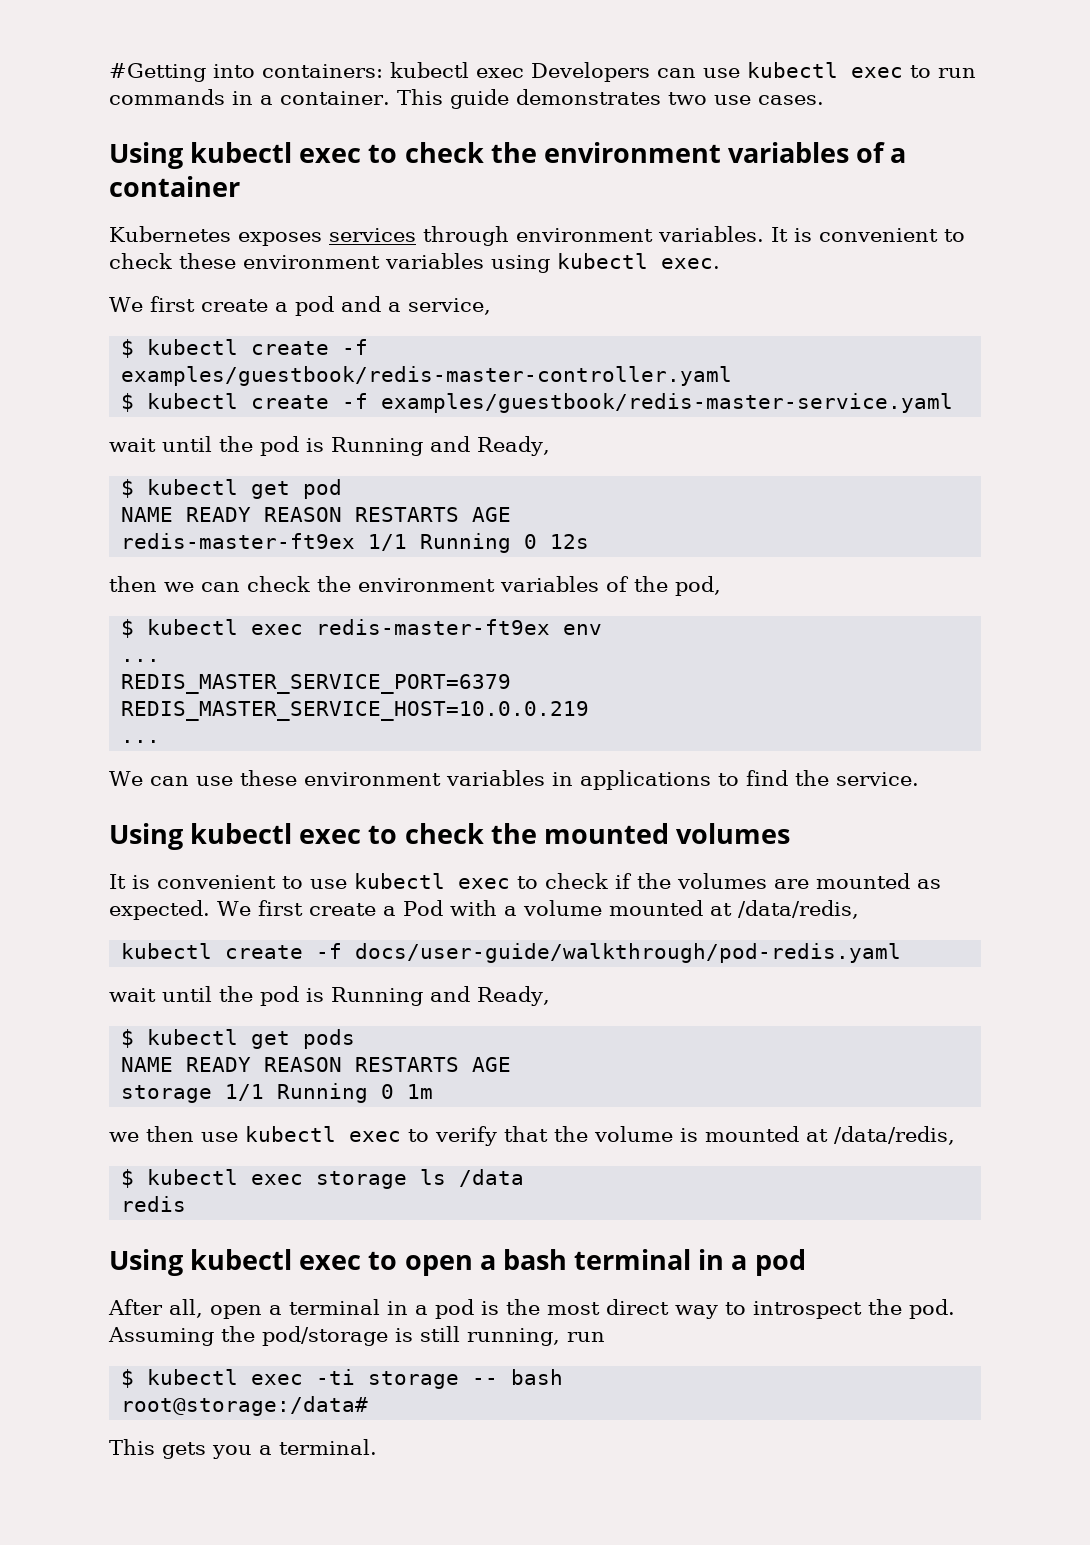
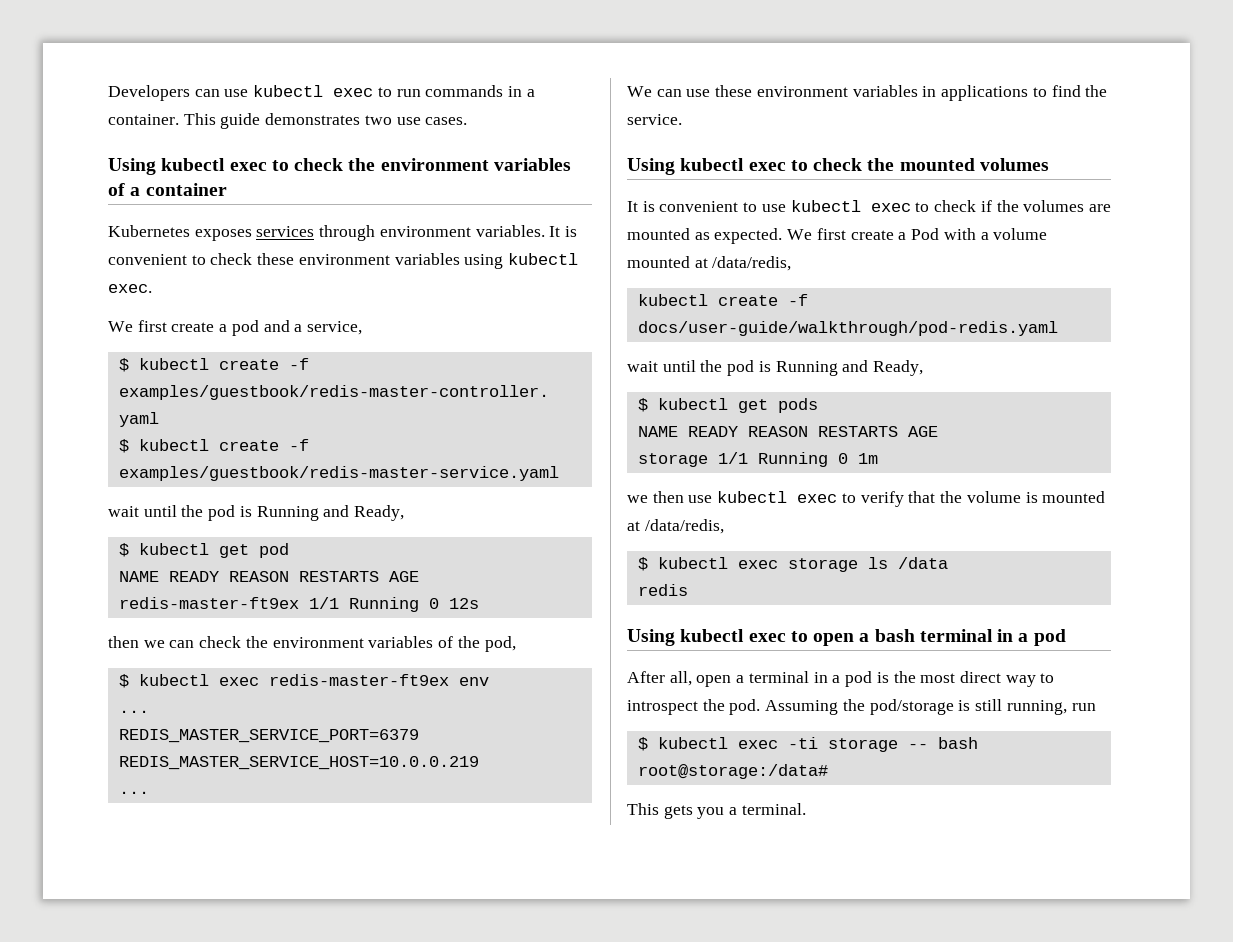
[109,62,524,82] #Getting into containers: kubectl exec -> (108, 93) none

